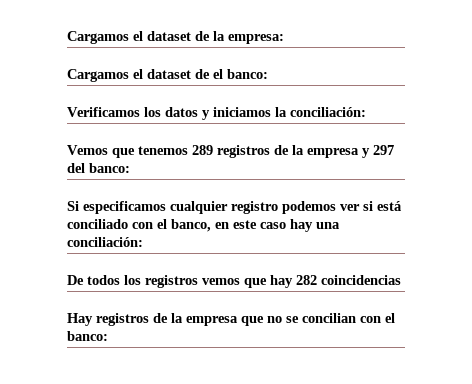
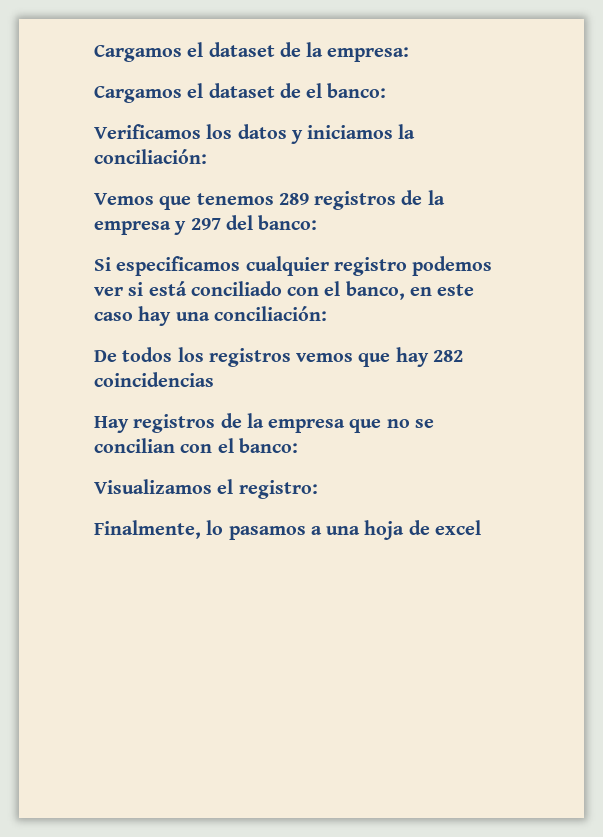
(108, 336) none -> [94,479,318,499] [94,520,481,540] // Visualizamos el registro: // Finalmente, lo pasamos a una hoja de excel

